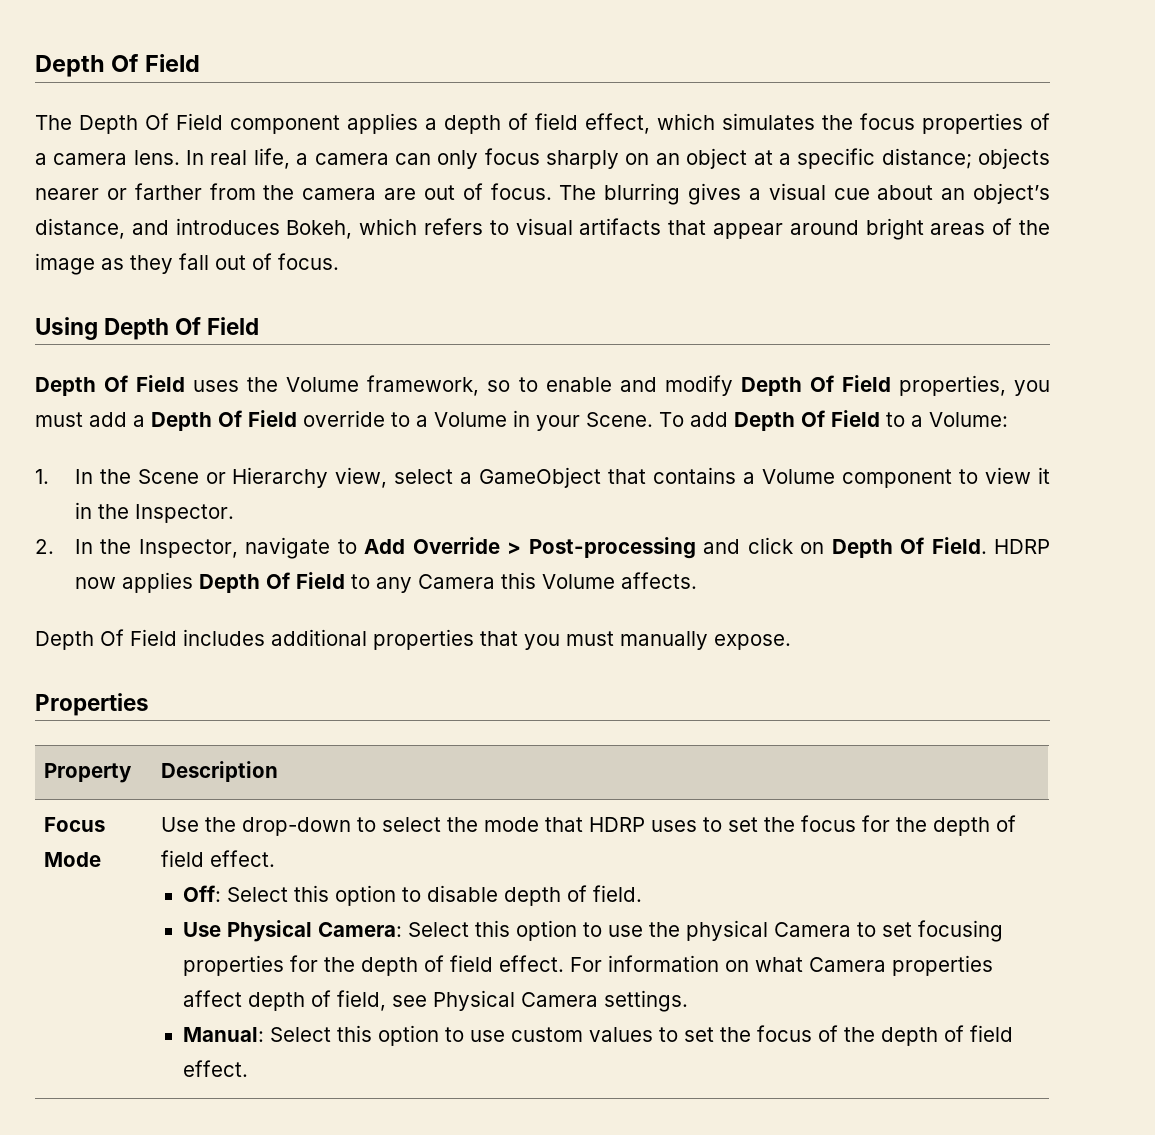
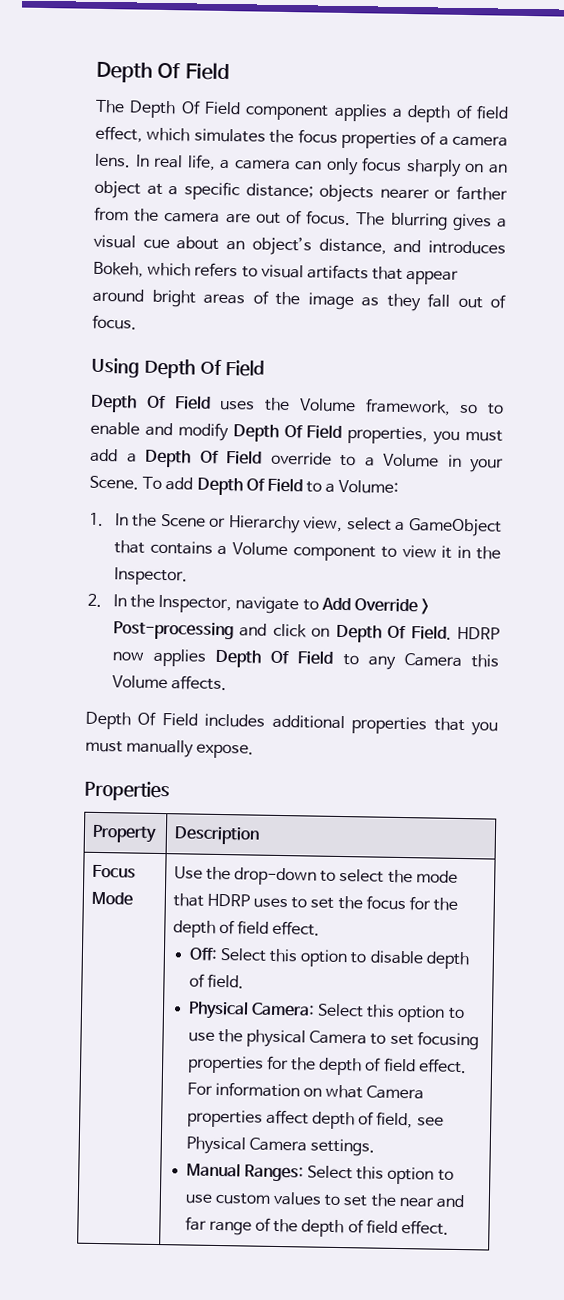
[183,922,222,937] Use -> (244, 981) none
[183,1027,265,1042] Manual: -> [185,1162,304,1182] Manual Ranges:
[757,1025,813,1042] focus -> [398,1194,464,1209] [184,1216,252,1236] near and far range

